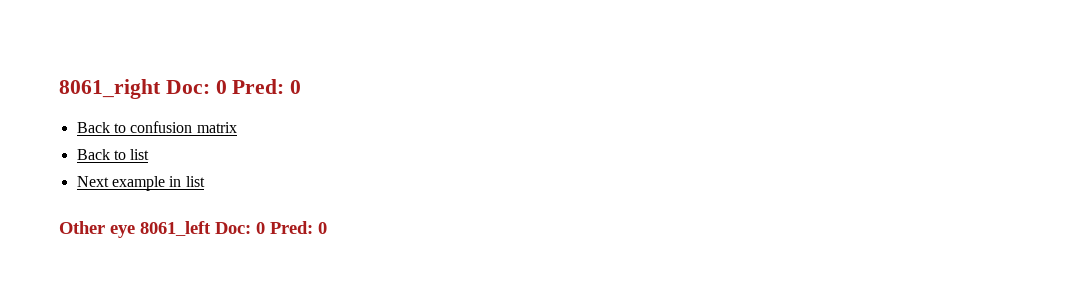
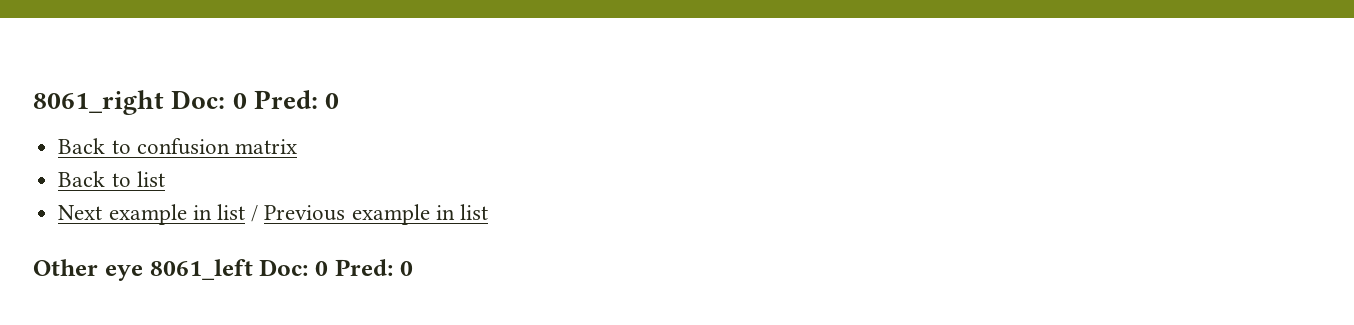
(205, 181) none -> [251,204,488,225] / Previous example in list

